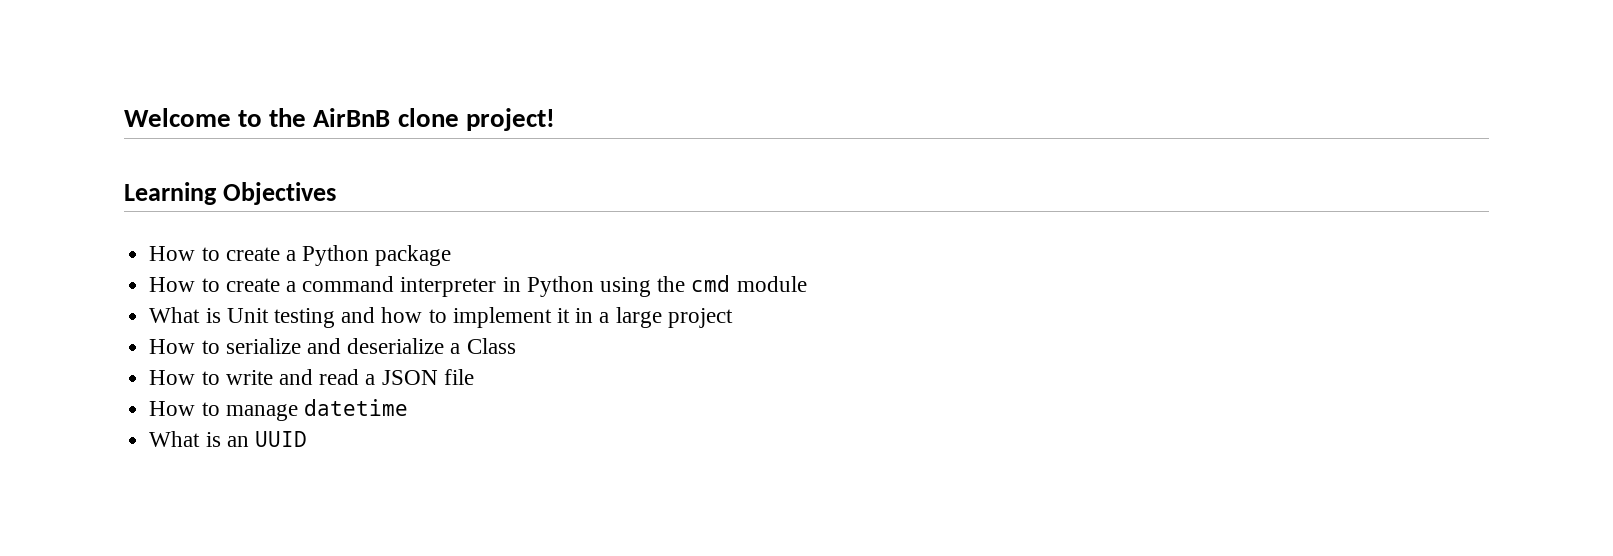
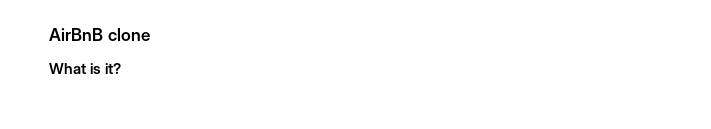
[124,108,307,127] Welcome to the -> (49, 34) none
[465,108,555,131] [124,182,336,205] [149,245,452,266] [149,275,807,297] [149,307,733,328] [149,338,516,354] [149,369,474,385] [149,399,408,421] [149,431,307,447] project! // Learning Objectives // How to create a Python package // How to create a command interpreter in Python using the cmd module // What is Unit testing and how to implement it in a large project // How to serialize and deserialize a Class // How to write and read a JSON file // How to manage datetime // What is an UUID -> [49,63,122,74] // What is it?

